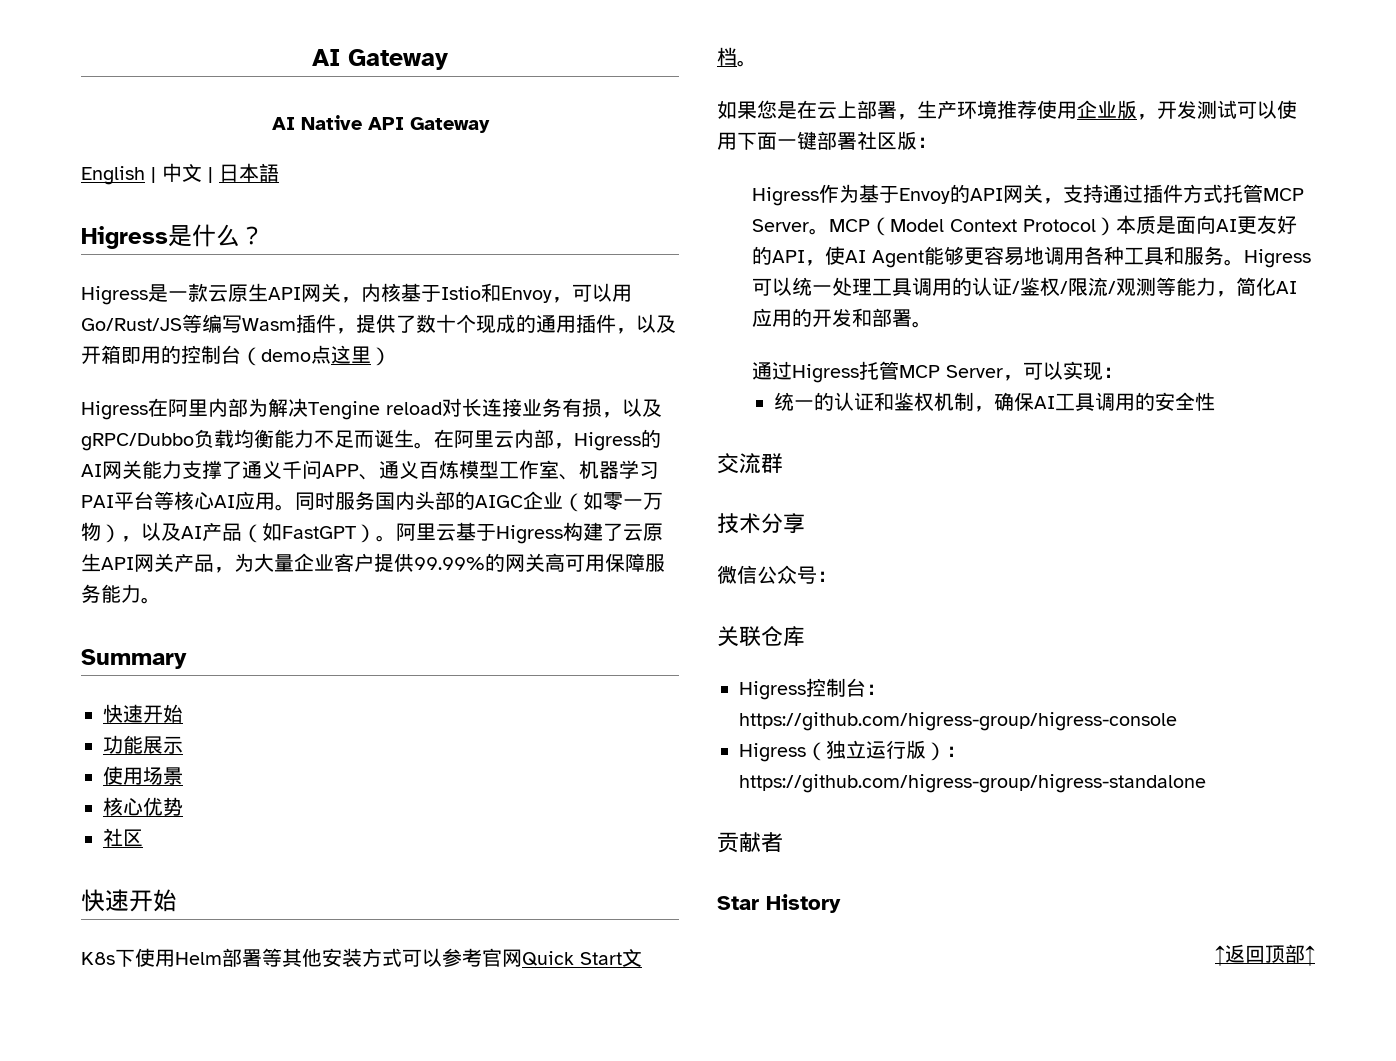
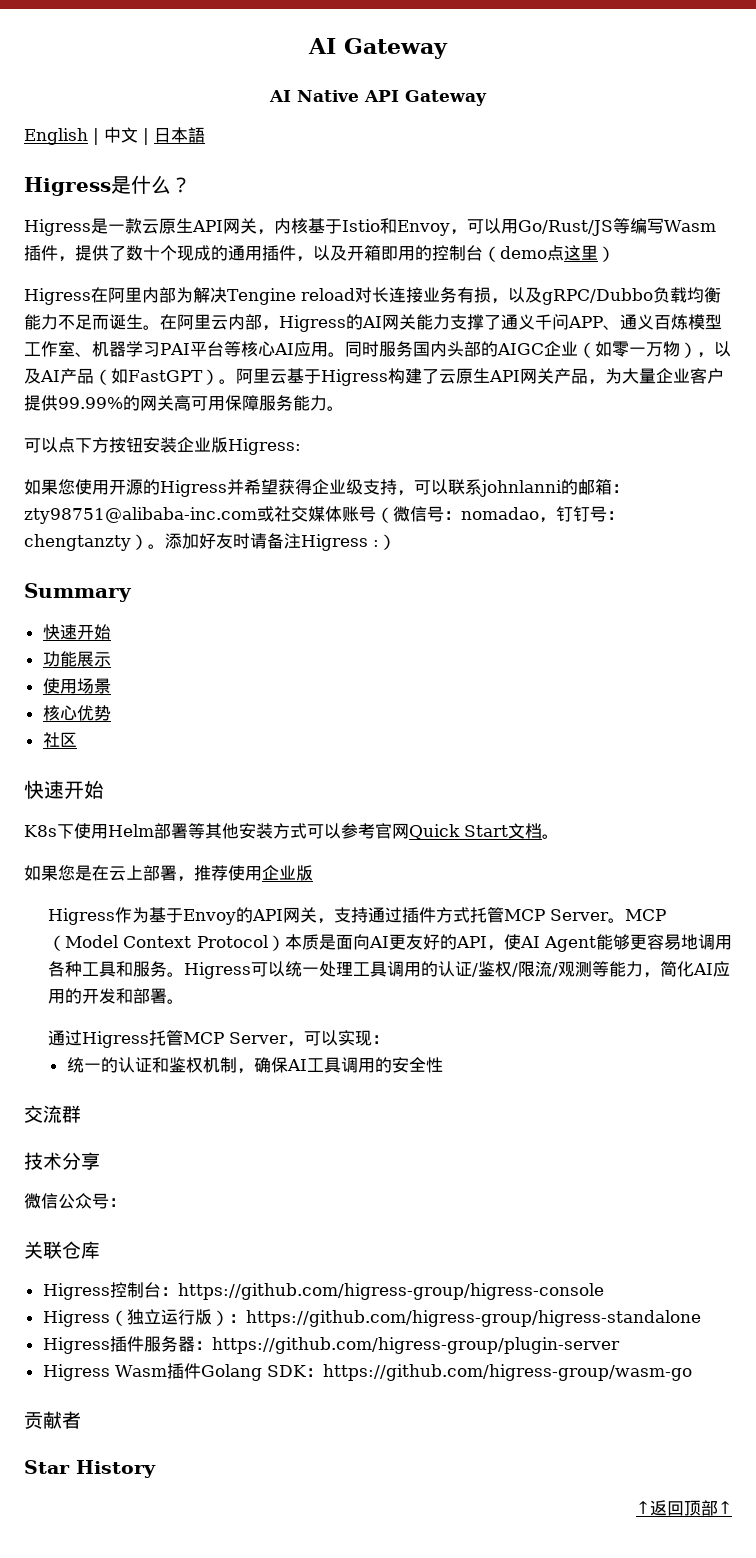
(161, 600) none -> [24,437,301,455] [24,479,629,497] [24,506,624,524] [24,533,396,551] // 可以点下方按钮安装企业版Higress: // 如果您使用开源的Higress并希望获得企业级支持，可以联系johnlanni的邮箱：zty98751@alibaba-inc.com或社交媒体账号（微信号：nomadao，钉钉号：chengtanzty）。添加好友时请备注Higress :）
[917,100,997,119] 生产环境 -> (194, 879) none
[1137,100,1297,120] [717,131,937,150] ，开发测试可以使用下面一键部署社区版： -> (313, 873) none
(1206, 783) none -> [42,1336,620,1354] [42,1363,692,1381] // Higress插件服务器：https://github.com/higress-group/plugin-server // Higress Wasm插件Golang SDK：https://github.com/higress-group/wasm-go

